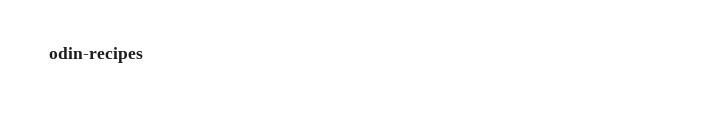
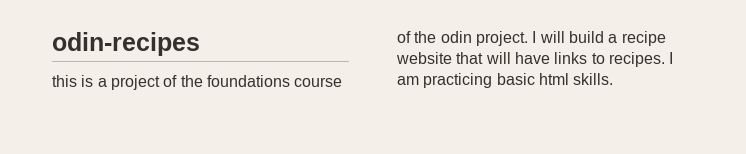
(143, 55) none -> [52,75,343,90] [397,31,666,46] [396,52,674,67] [397,73,614,88] // this is a project of the foundations course of the odin project. I will build a recipe website that will have links to recipes. I am practicing basic html skills.

